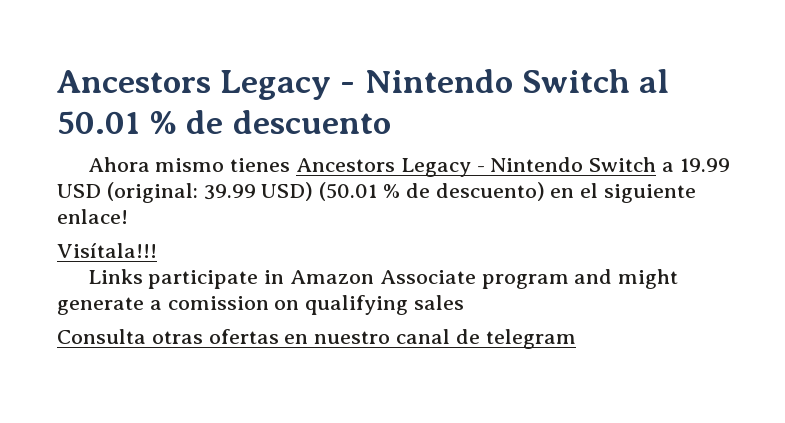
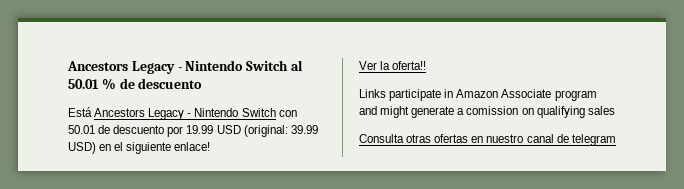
[87,157,675,177] Ahora mismo tienes Ancestors Legacy - Nintendo Switch a -> [68,107,297,120] [68,125,184,137] Está Ancestors Legacy - Nintendo Switch con 50.01 de descuento por
[319,182,545,201] (50.01 % de descuento) -> (96, 148) none
[57,243,157,258] Visítala!!! -> [359,61,427,70] Ver la oferta!!

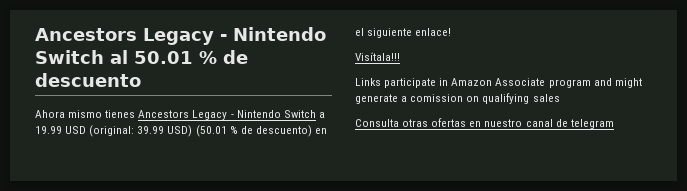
[68,107,297,120] [68,125,184,137] Está Ancestors Legacy - Nintendo Switch con 50.01 de descuento por -> [35,110,325,120] Ahora mismo tienes Ancestors Legacy - Nintendo Switch a
(96, 148) none -> [195,125,312,137] (50.01 % de descuento)
[359,61,427,70] Ver la oferta!! -> [355,52,400,61] Visítala!!!

